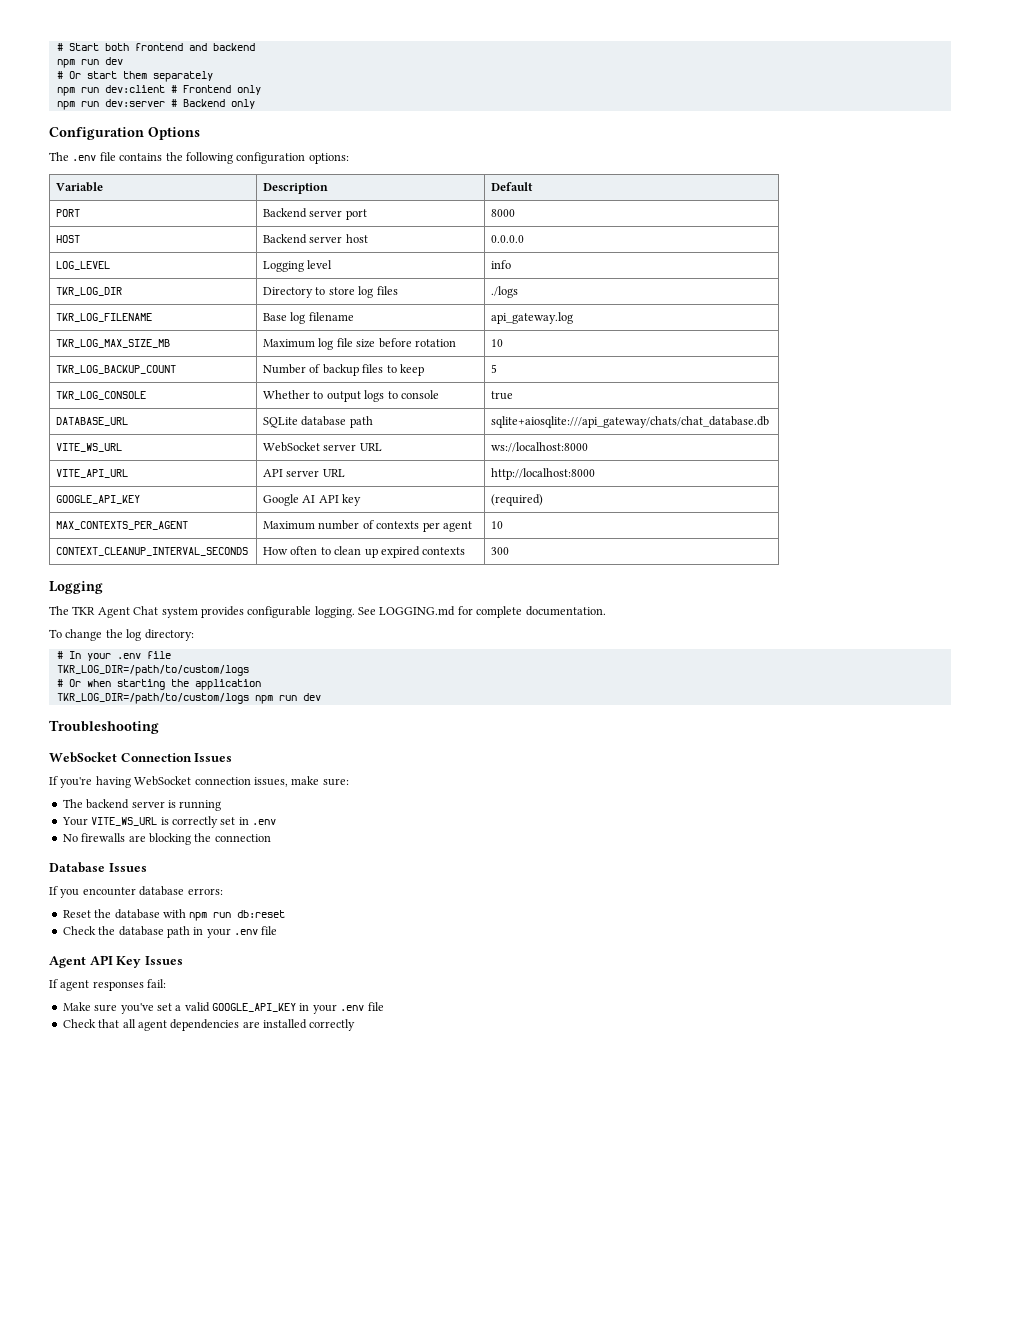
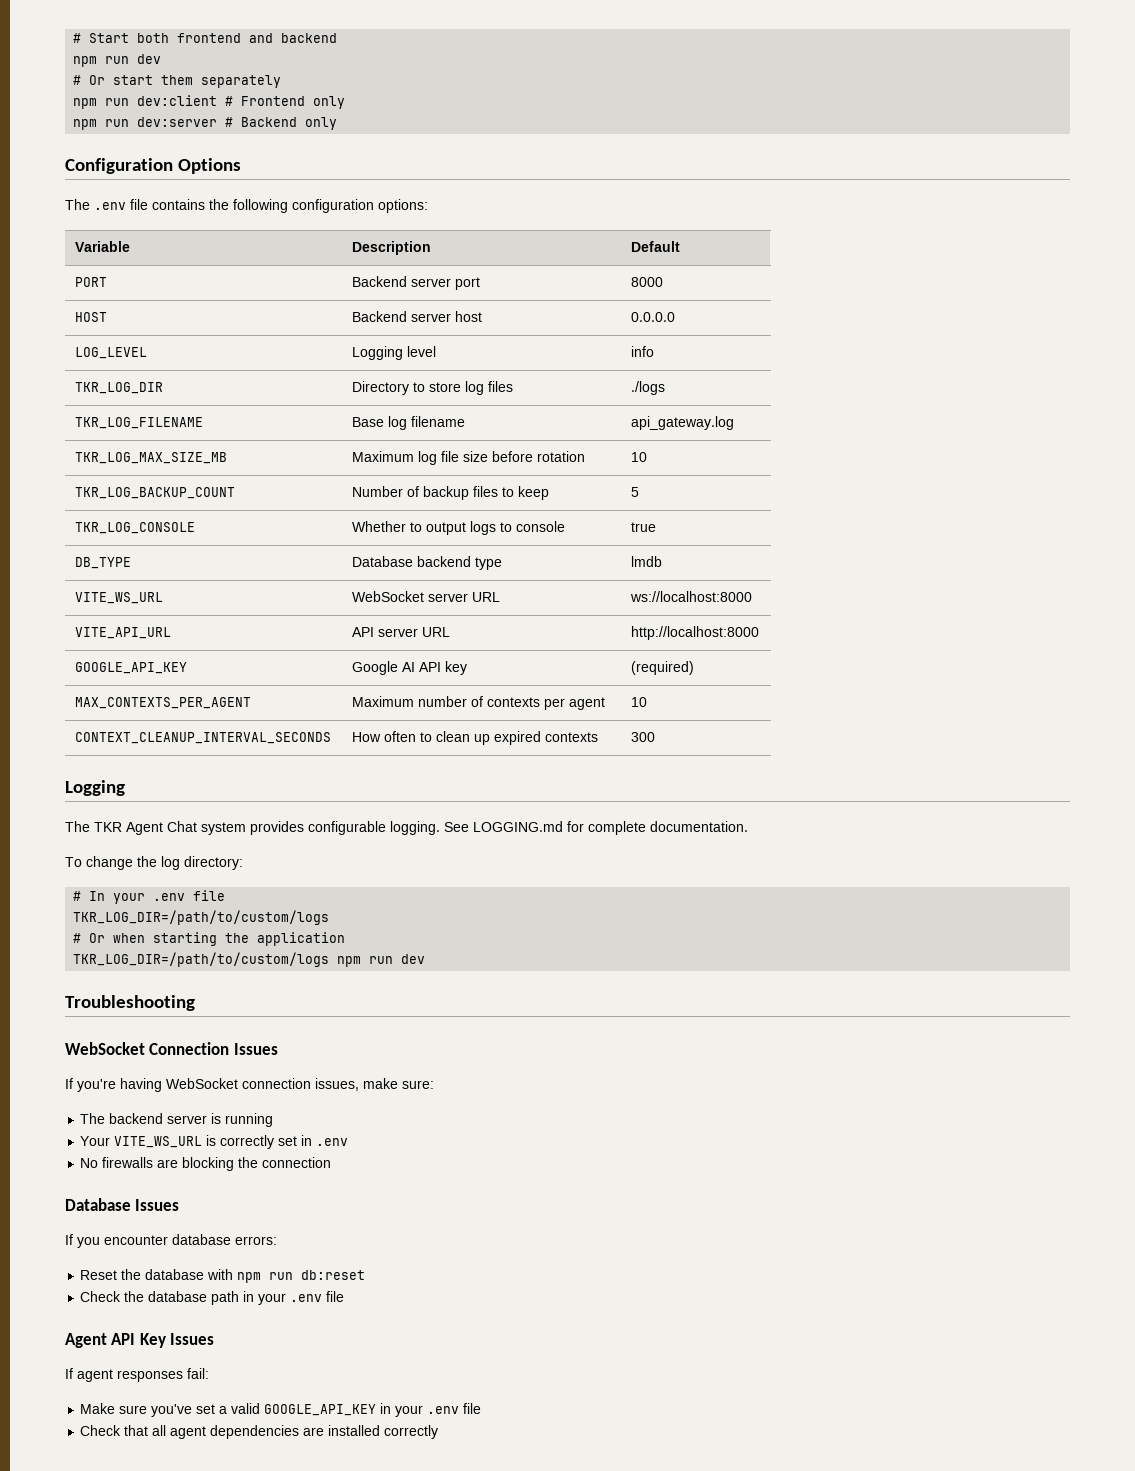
[56,417,129,426] [263,416,373,428] [491,416,770,428] DATABASE_URL | SQLite database path | sqlite+aiosqlite:///api_gateway/chats/chat_database.db -> [75,557,132,569] [352,556,503,570] [631,556,663,567] DB_TYPE | Database backend type | lmdb

